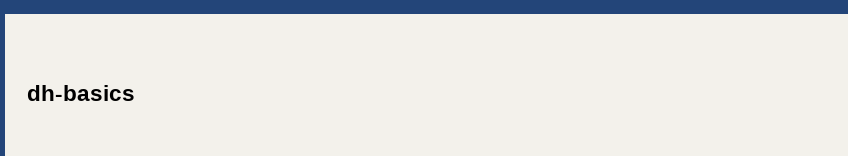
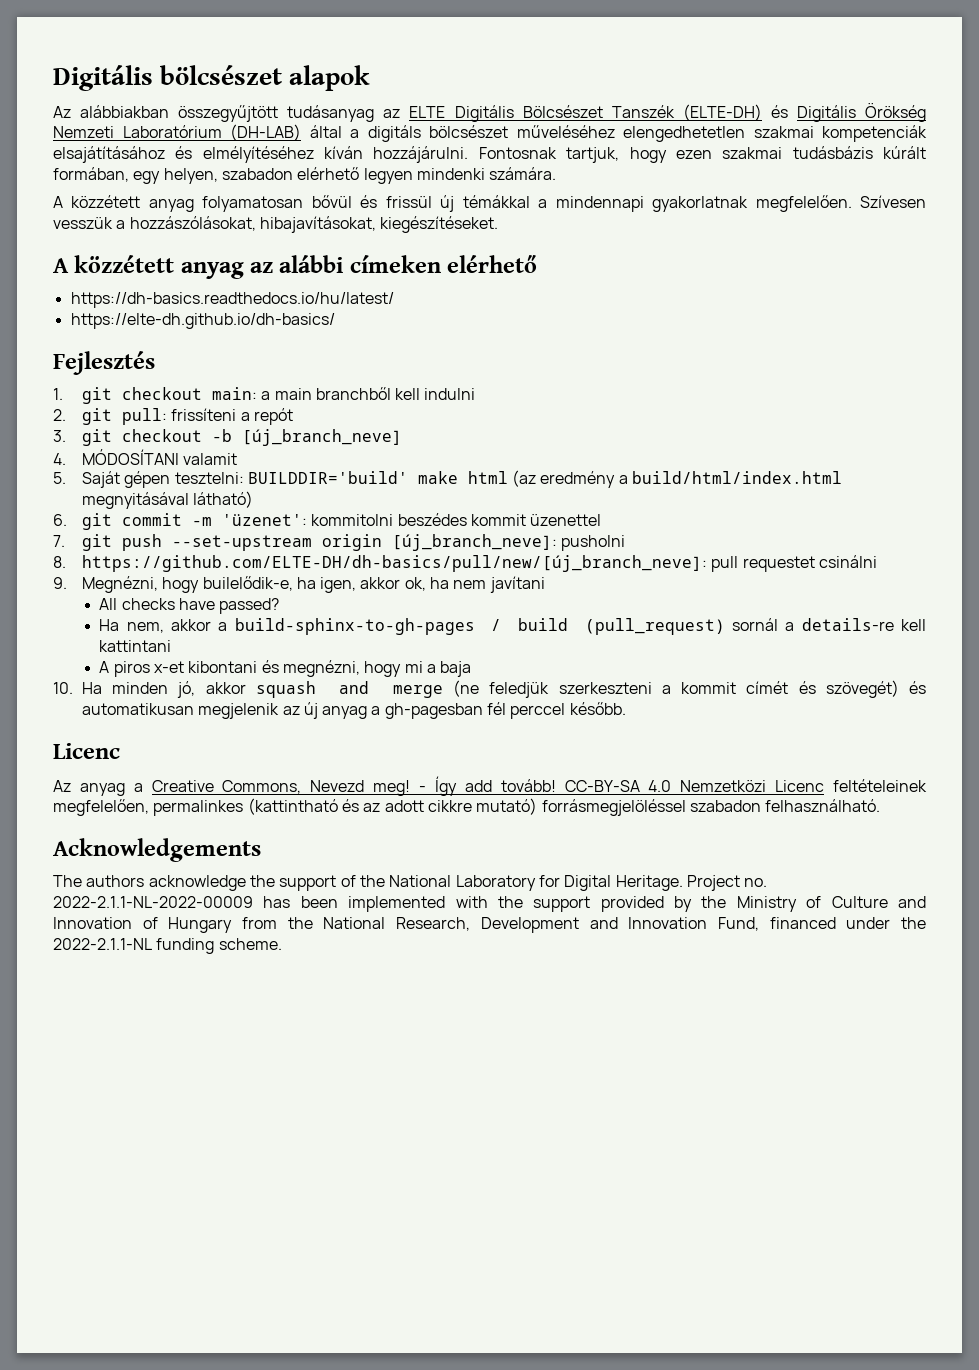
[27,85,135,101] dh-basics -> [53,65,371,91] [53,103,927,122] [53,124,927,142] [53,146,927,163] [53,167,557,184] [53,195,926,212] [53,216,499,233] [53,255,538,279] [70,292,394,308] [70,313,335,329] [53,351,155,375] [53,387,476,404] [53,408,293,425] [53,429,402,446] [53,449,238,465] [53,470,843,488] [81,491,254,509] [53,513,602,530] [53,534,626,551] [53,555,877,572] [53,576,545,593] [99,598,280,614] [99,618,927,635] [99,640,172,652] [99,660,472,677] [53,680,926,698] [81,702,626,719] [53,743,120,759] [53,776,928,796] [53,798,881,816] [53,838,261,862] [53,875,768,891] [53,896,926,912] [53,917,927,933] [53,938,282,954] Digitális bölcsészet alapok // Az alábbiakban összegyűjtött tudásanyag az ELTE Digitális Bölcsészet Tanszék (ELTE-DH) és Digitális Örökség Nemzeti Laboratórium (DH-LAB) által a digitáls bölcsészet műveléséhez elengedhetetlen szakmai kompetenciák elsajátításához és elmélyítéséhez kíván hozzájárulni. Fontosnak tartjuk, hogy ezen szakmai tudásbázis kúrált formában, egy helyen, szabadon elérhető legyen mindenki számára. // A közzétett anyag folyamatosan bővül és frissül új témákkal a mindennapi gyakorlatnak megfelelően. Szívesen vesszük a hozzászólásokat, hibajavításokat, kiegészítéseket. // A közzétett anyag az alábbi címeken elérhető // https://dh-basics.readthedocs.io/hu/latest/ // https://elte-dh.github.io/dh-basics/ // Fejlesztés // 1. git checkout main: a main branchből kell indulni // 2. git pull: frissíteni a repót // 3. git checkout -b [új_branch_neve] // 4. MÓDOSÍTANI valamit // 5. Saját gépen tesztelni: BUILDDIR='build' make html (az eredmény a build/html/index.html megnyitásával látható) // 6. git commit -m 'üzenet': kommitolni beszédes kommit üzenettel // 7. git push --set-upstream origin [új_branch_neve]: pusholni // 8. https://github.com/ELTE-DH/dh-basics/pull/new/[új_branch_neve]: pull requestet csinálni // 9. Megnézni, hogy builelődik-e, ha igen, akkor ok, ha nem javítani // All checks have passed? // Ha nem, akkor a build-sphinx-to-gh-pages / build (pull_request) sornál a details-re kell kattintani // A piros x-et kibontani és megnézni, hogy mi a baja // 10. Ha minden jó, akkor squash and merge (ne feledjük szerkeszteni a kommit címét és szövegét) és automatikusan megjelenik az új anyag a gh-pagesban fél perccel később. // Licenc // Az anyag a Creative Commons, Nevezd meg! - Így add tovább! CC-BY-SA 4.0 Nemzetközi Licenc feltételeinek megfelelően, permalinkes (kattintható és az adott cikkre mutató) forrásmegjelöléssel szabadon felhasználható. // Acknowledgements // The authors acknowledge the support of the National Laboratory for Digital Heritage. Project no. 2022-2.1.1-NL-2022-00009 has been implemented with the support provided by the Ministry of Culture and Innovation of Hungary from the National Research, Development and Innovation Fund, financed under the 2022-2.1.1-NL funding scheme.

